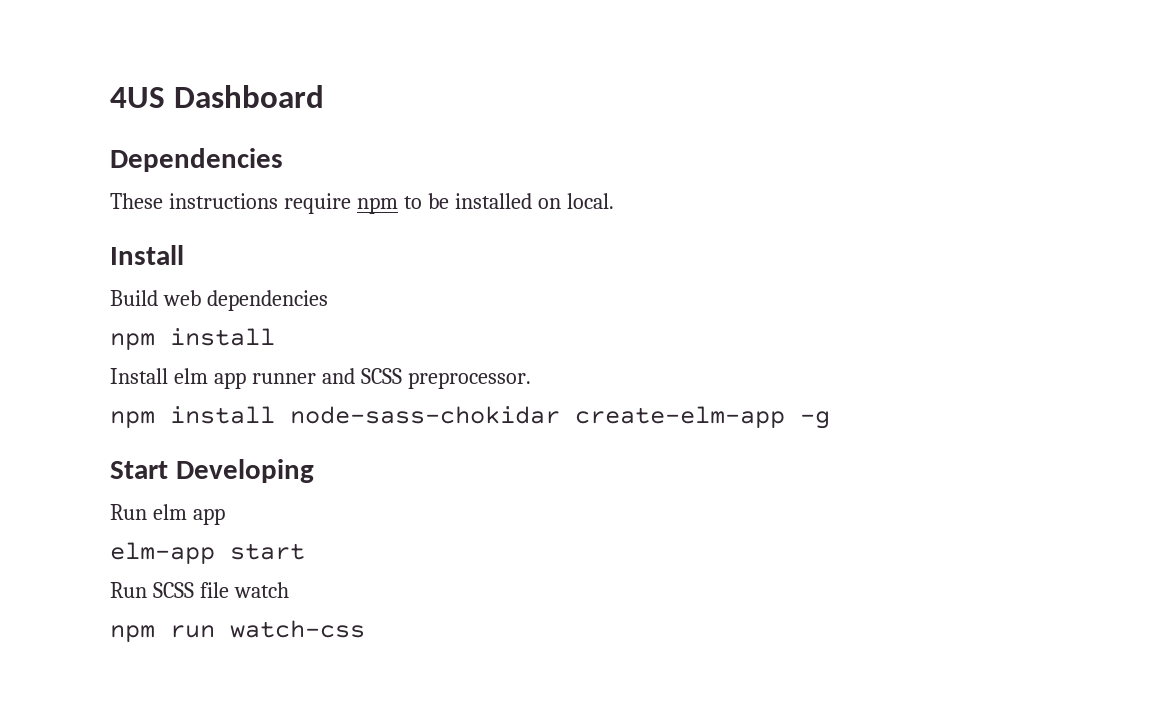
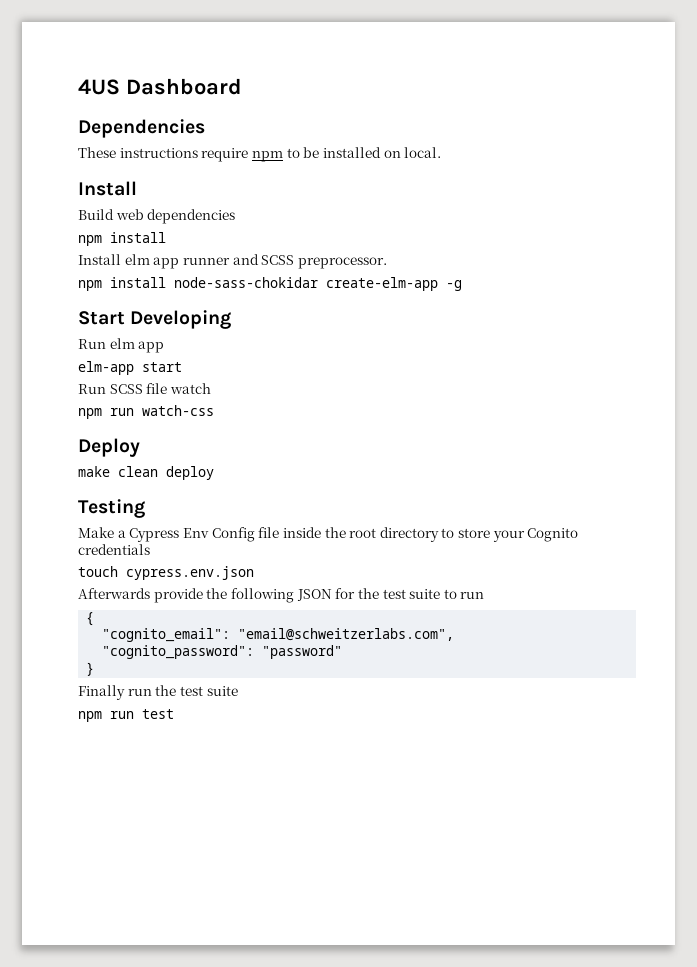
(365, 629) none -> [78,438,140,457] [78,466,214,480] [78,499,145,518] [78,527,579,542] [78,544,150,555] [78,566,254,580] [78,588,485,603] [86,612,95,626] [102,628,455,642] [102,645,343,659] [86,662,95,676] [78,685,238,700] [78,709,174,722] // Deploy // make clean deploy // Testing // Make a Cypress Env Config file inside the root directory to store your Cognito credentials // touch cypress.env.json // Afterwards provide the following JSON for the test suite to run // { // "cognito_email": "email@schweitzerlabs.com", // "cognito_password": "password" // } // Finally run the test suite // npm run test

